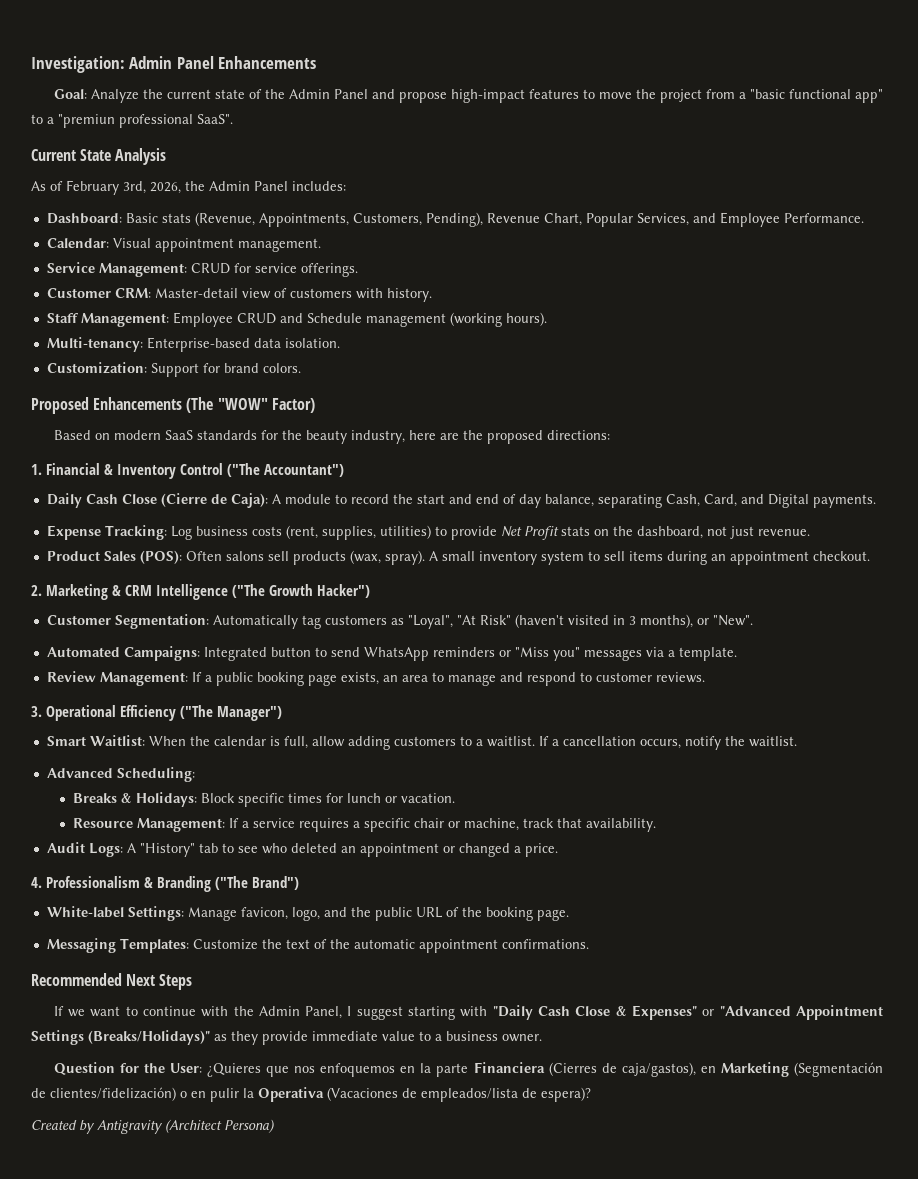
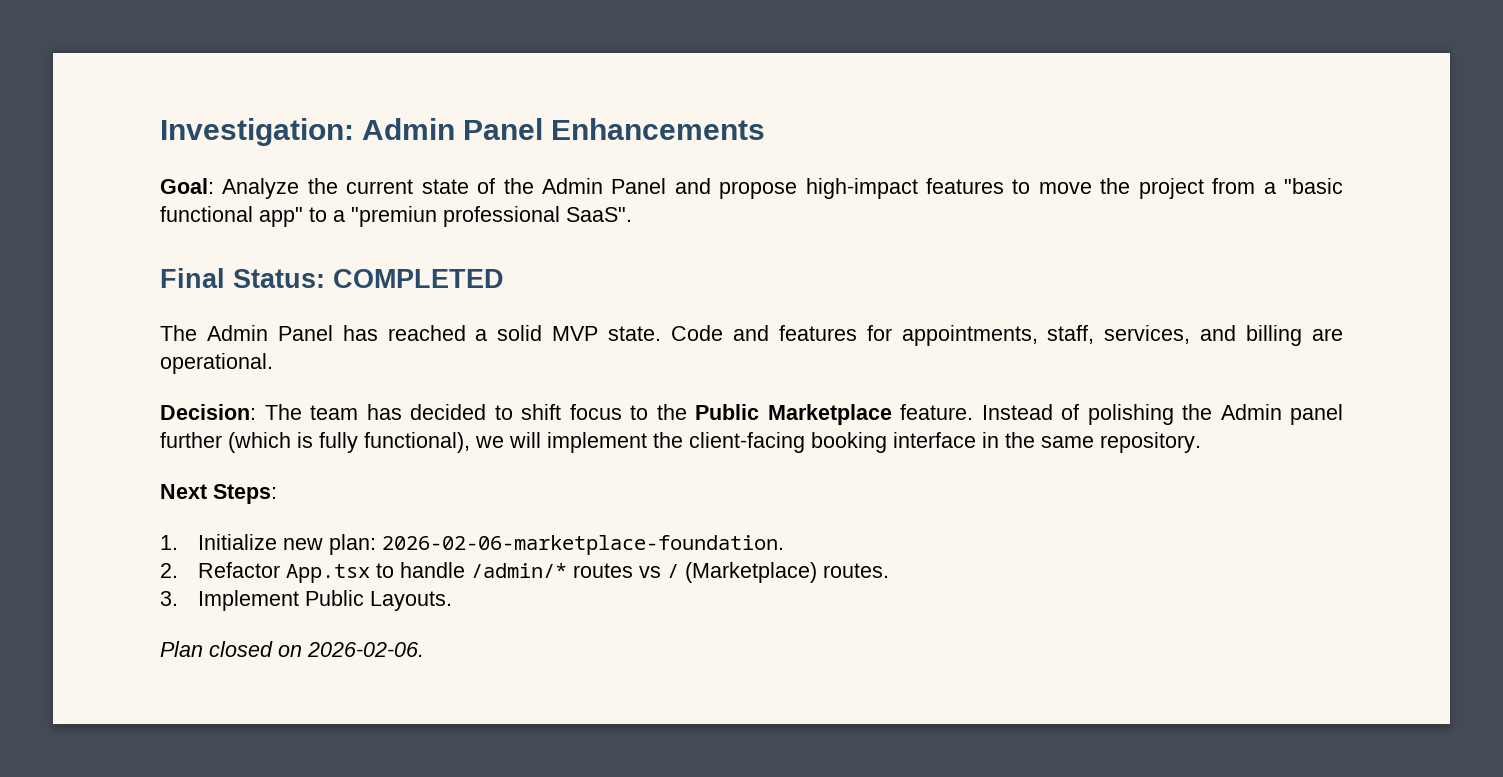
[31,148,167,165] [31,180,346,195] [46,212,864,227] [46,238,321,252] [46,262,358,277] [46,288,432,302] [46,312,547,327] [46,337,340,352] [46,362,301,377] [31,397,315,414] [53,430,610,444] [31,463,344,479] [46,493,876,508] [46,525,810,540] [46,550,870,565] [31,584,370,600] [46,614,753,629] [46,646,737,661] [46,671,705,686] [31,705,282,721] [46,735,797,750] [46,767,195,782] [73,792,456,807] [73,818,657,832] [46,842,558,857] [31,876,299,892] [46,906,569,921] [46,938,589,953] [31,973,193,990] [53,1005,884,1020] [31,1030,542,1045] [53,1062,884,1077] [31,1087,591,1102] [31,1119,275,1134] Current State Analysis // As of February 3rd, 2026, the Admin Panel includes: // Dashboard: Basic stats (Revenue, Appointments, Customers, Pending), Revenue Chart, Popular Services, and Employee Performance. // Calendar: Visual appointment management. // Service Management: CRUD for service offerings. // Customer CRM: Master-detail view of customers with history. // Staff Management: Employee CRUD and Schedule management (working hours). // Multi-tenancy: Enterprise-based data isolation. // Customization: Support for brand colors. // Proposed Enhancements (The "WOW" Factor) // Based on modern SaaS standards for the beauty industry, here are the proposed directions: // 1. Financial & Inventory Control ("The Accountant") // Daily Cash Close (Cierre de Caja): A module to record the start and end of day balance, separating Cash, Card, and Digital payments. // Expense Tracking: Log business costs (rent, supplies, utilities) to provide Net Profit stats on the dashboard, not just revenue. // Product Sales (POS): Often salons sell products (wax, spray). A small inventory system to sell items during an appointment checkout. // 2. Marketing & CRM Intelligence ("The Growth Hacker") // Customer Segmentation: Automatically tag customers as "Loyal", "At Risk" (haven't visited in 3 months), or "New". // Automated Campaigns: Integrated button to send WhatsApp reminders or "Miss you" messages via a template. // Review Management: If a public booking page exists, an area to manage and respond to customer reviews. // 3. Operational Efficiency ("The Manager") // Smart Waitlist: When the calendar is full, allow adding customers to a waitlist. If a cancellation occurs, notify the waitlist. // Advanced Scheduling: // Breaks & Holidays: Block specific times for lunch or vacation. // Resource Management: If a service requires a specific chair or machine, track that availability. // Audit Logs: A "History" tab to see who deleted an appointment or changed a price. // 4. Professionalism & Branding ("The Brand") // White-label Settings: Manage favicon, logo, and the public URL of the booking page. // Messaging Templates: Customize the text of the automatic appointment confirmations. // Recommended Next Steps // If we want to continue with the Admin Panel, I suggest starting with "Daily Cash Close & Expenses" or "Advanced Appointment Settings (Breaks/Holidays)" as they provide immediate value to a business owner. // Question for the User: ¿Quieres que nos enfoquemos en la parte Financiera (Cierres de caja/gastos), en Marketing (Segmentación de clientes/fidelización) o en pulir la Operativa (Vacaciones de empleados/lista de espera)? // Created by Antigravity (Architect Persona) -> [160,268,504,288] [160,325,1344,346] [160,353,273,374] [160,404,1343,425] [160,432,1201,453] [160,484,277,504] [160,534,784,555] [160,562,889,583] [160,590,452,611] [160,641,424,657] Final Status: COMPLETED // The Admin Panel has reached a solid MVP state. Code and features for appointments, staff, services, and billing are operational. // Decision: The team has decided to shift focus to the Public Marketplace feature. Instead of polishing the Admin panel further (which is fully functional), we will implement the client-facing booking interface in the same repository. // Next Steps: // 1. Initialize new plan: 2026-02-06-marketplace-foundation. // 2. Refactor App.tsx to handle /admin/* routes vs / (Marketplace) routes. // 3. Implement Public Layouts. // Plan closed on 2026-02-06.

